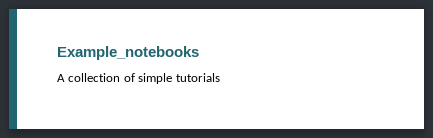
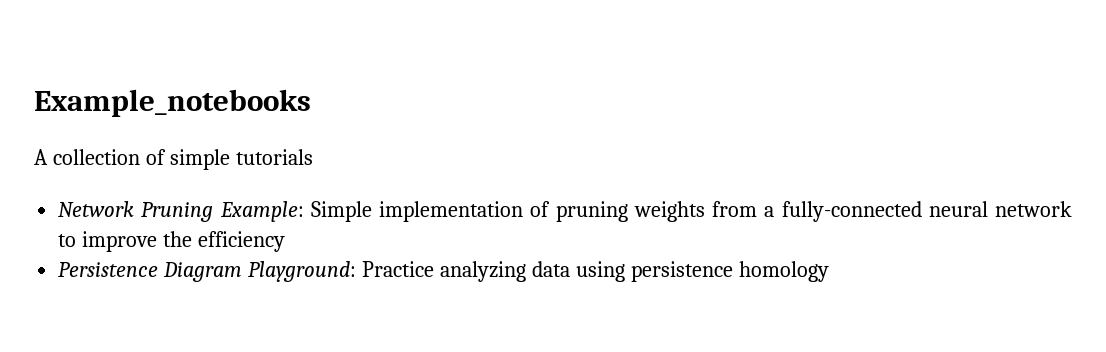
(220, 77) none -> [58,201,1072,222] [58,231,286,252] [58,261,829,282] // Network Pruning Example: Simple implementation of pruning weights from a fully-connected neural network to improve the efficiency // Persistence Diagram Playground: Practice analyzing data using persistence homology

